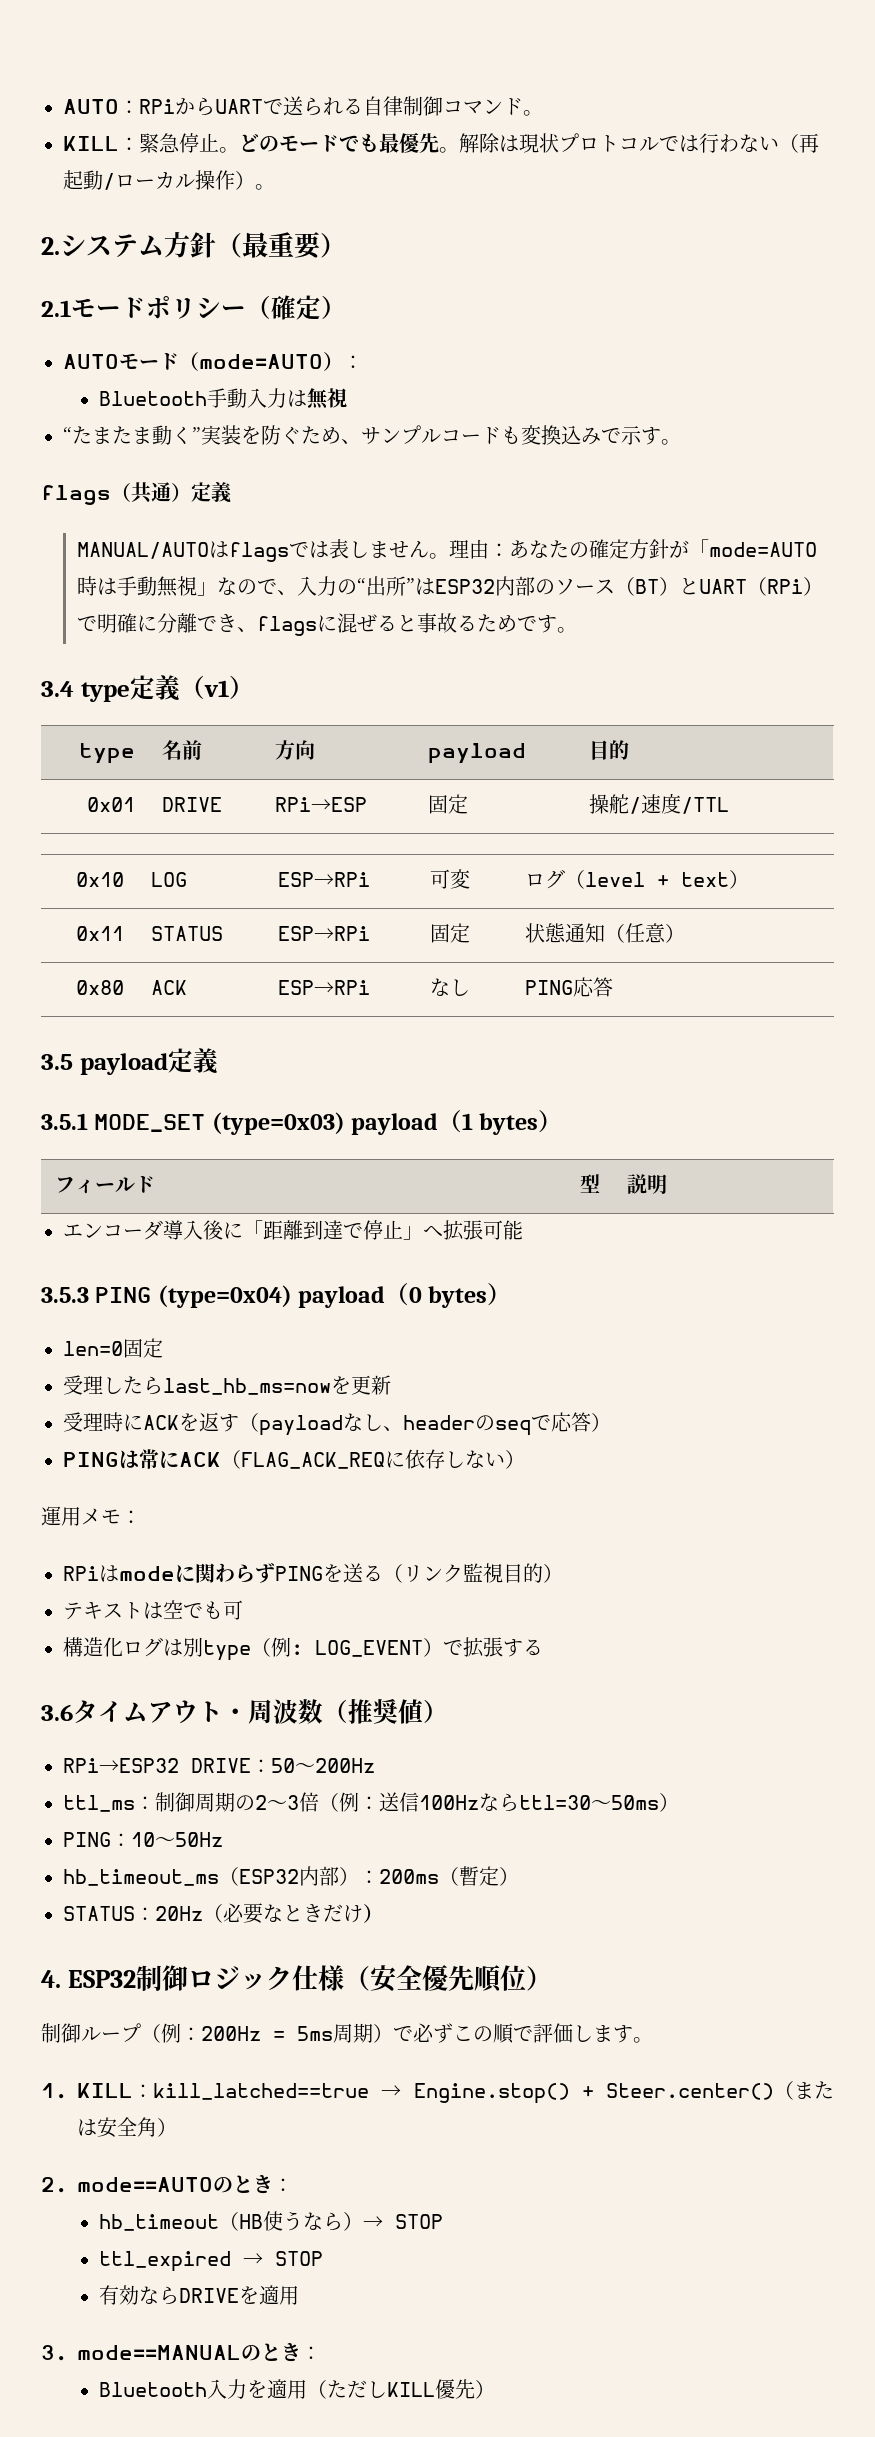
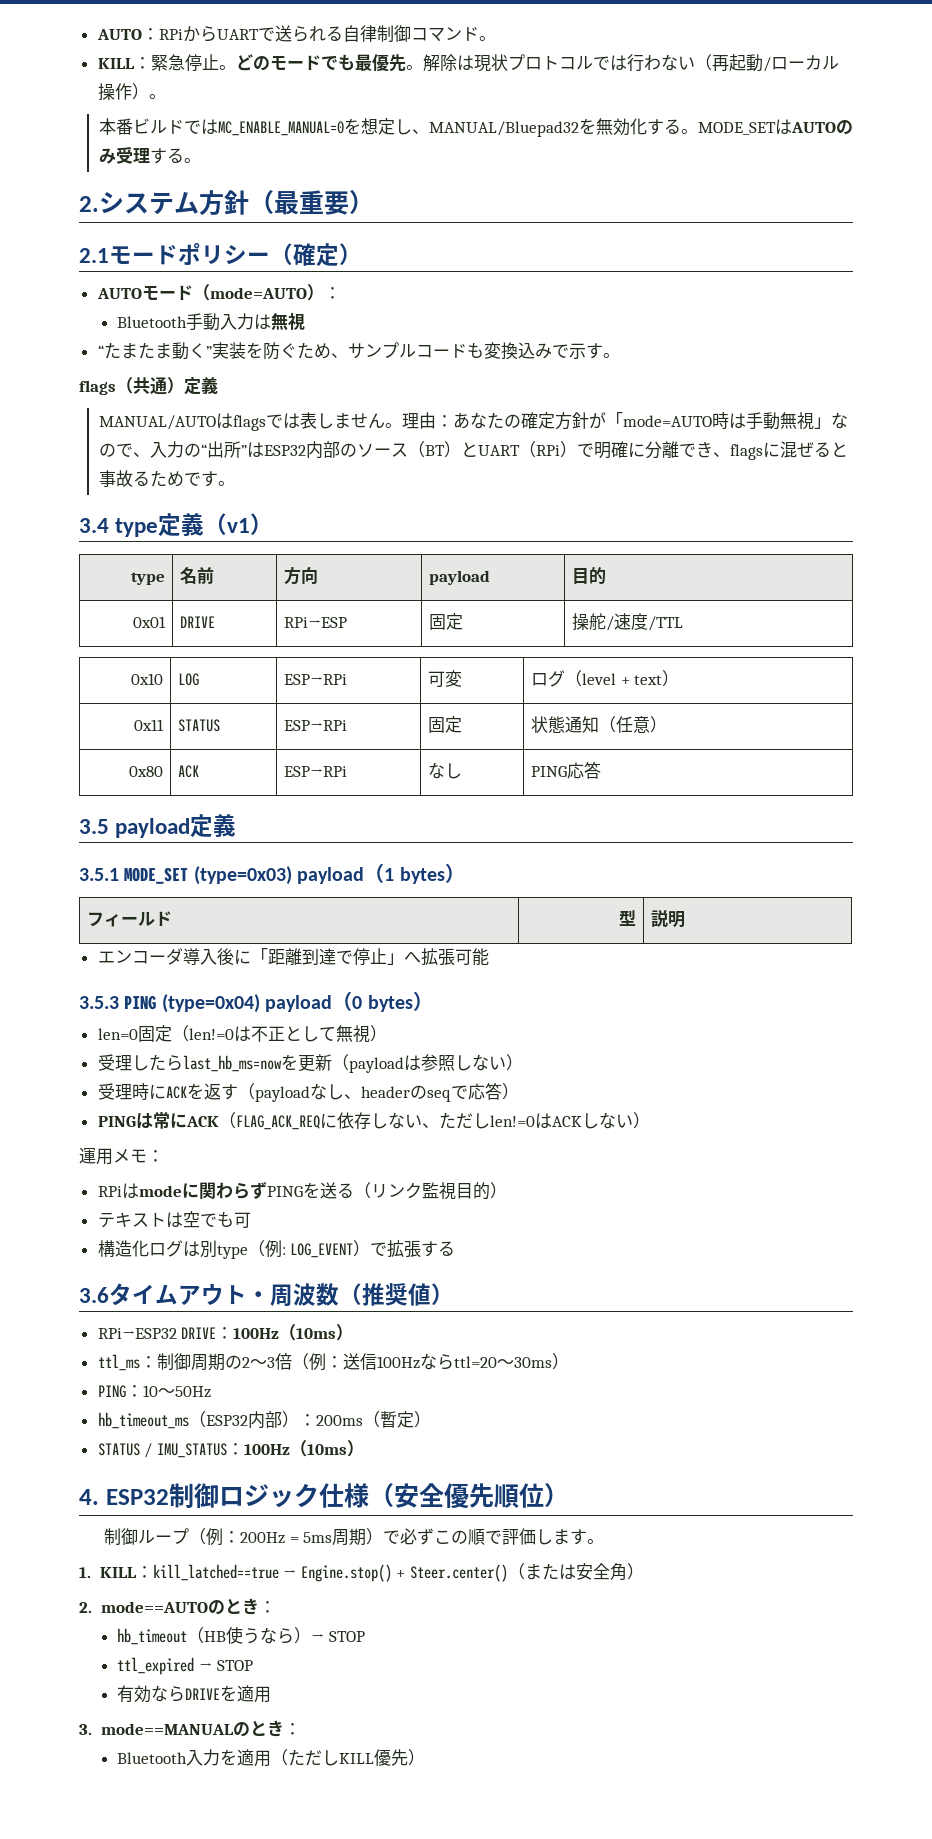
(275, 187) none -> [98,118,853,137] [98,147,201,164] // 本番ビルドではMC_ENABLE_MANUAL=0を想定し、MANUAL/Bluepad32を無効化する。MODE_SETはAUTOのみ受理する。
(163, 1348) none -> [171,1025,387,1043] （len!=0は不正として無視）
(391, 1385) none -> [331,1054,523,1073] （payloadは参照しない）
(505, 1459) none -> [421,1112,633,1129] 、ただしlen!=0はACKしない
[271,1758,375,1773] 50〜200Hz -> [233,1324,354,1341] 100Hz（10ms）
[519,1795,659,1810] ttl=30〜50ms -> [453,1356,552,1368] ttl=20〜30ms
[135,1903,363,1924] ：20Hz（必要なときだけ -> [144,1440,347,1458] / IMU_STATUS：100Hz（10ms

